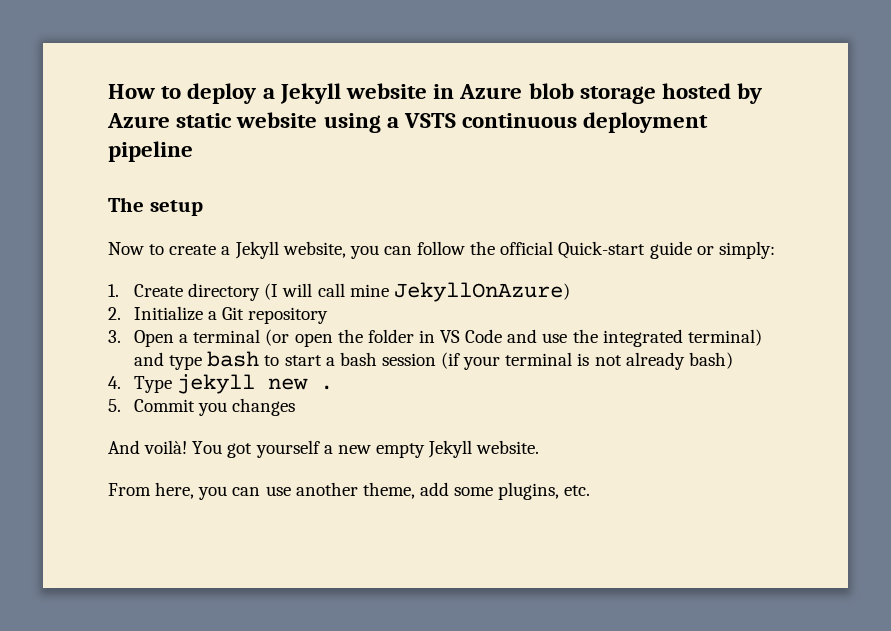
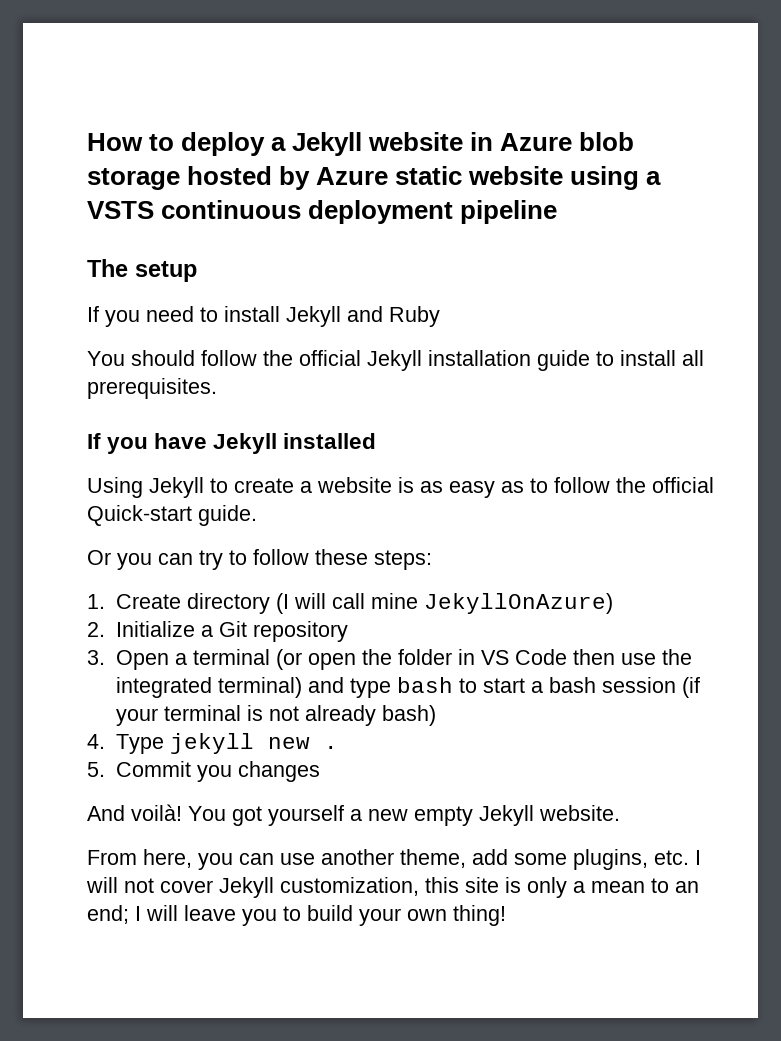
[108,241,775,259] Now to create a Jekyll website, you can follow the official Quick-start guide or simply: -> [87,306,440,327] [87,350,704,371] [87,378,217,399] [87,433,377,454] [87,477,714,498] [87,505,257,526] [87,549,432,570] If you need to install Jekyll and Ruby // You should follow the official Jekyll installation guide to install all prerequisites. // If you have Jekyll installed // Using Jekyll to create a website is as easy as to follow the official Quick-start guide. // Or you can try to follow these steps:
[507,329,538,343] and -> [572,649,615,665] then
(591, 490) none -> [695,850,701,865] [86,877,699,898] [87,905,506,926] I will not cover Jekyll customization, this site is only a mean to an end; I will leave you to build your own thing!

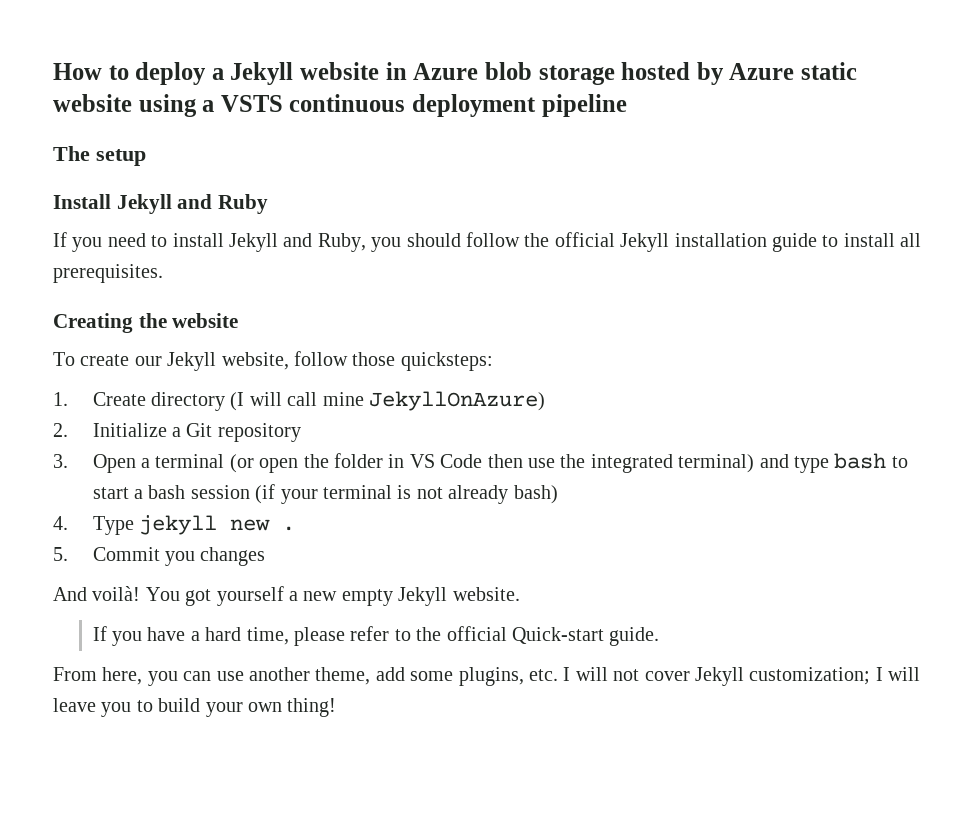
(197, 271) none -> [53,194,269,214] // Install Jekyll and Ruby
[389,306,440,327] [87,351,125,366] Ruby // You -> [317,233,402,252] Ruby, you
[87,433,377,454] [87,477,714,498] [87,505,257,526] [87,549,432,570] If you have Jekyll installed // Using Jekyll to create a website is as easy as to follow the official Quick-start guide. // Or you can try to follow these steps: -> [53,313,239,333] [53,351,493,371] Creating the website // To create our Jekyll website, follow those quicksteps:
(620, 813) none -> [92,626,660,646] // If you have a hard time, please refer to the official Quick-start guide.
[280,877,699,898] [87,905,129,924] customization, this site is only a mean to an end; -> [749,667,871,685] customization;

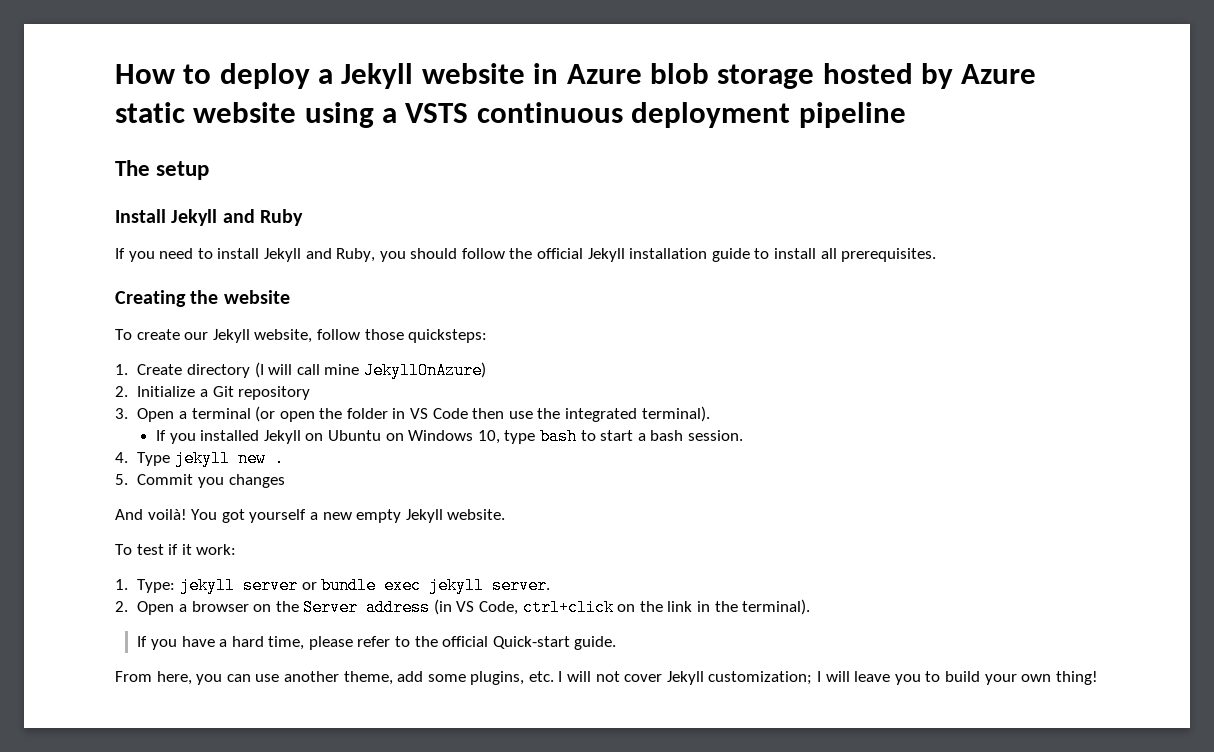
[678,454,789,473] terminal) and -> [641,406,710,422] [156,430,500,444] terminal). // If you installed Jekyll on Ubuntu on Windows 10,
[190,484,558,504] session (if your terminal is not already bash) -> [687,430,743,441] session.
(520, 594) none -> [115,544,237,555] [115,577,551,594] [115,599,811,616] // To test if it work: // 1. Type: jekyll server or bundle exec jekyll server. // 2. Open a browser on the Server address (in VS Code, ctrl+click on the link in the terminal).

